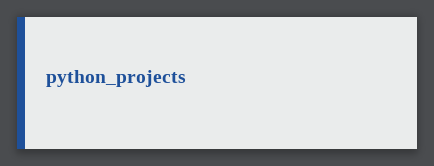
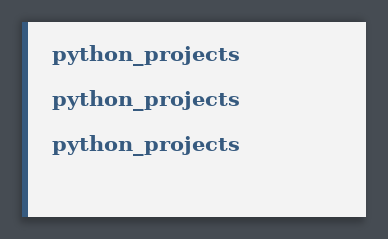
[46,70,186,87] python_projects -> [52,45,240,66] [52,90,240,111] [52,135,240,156] python_projects // python_projects // python_projects

